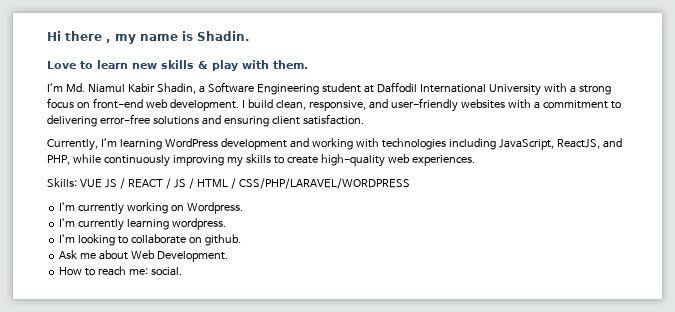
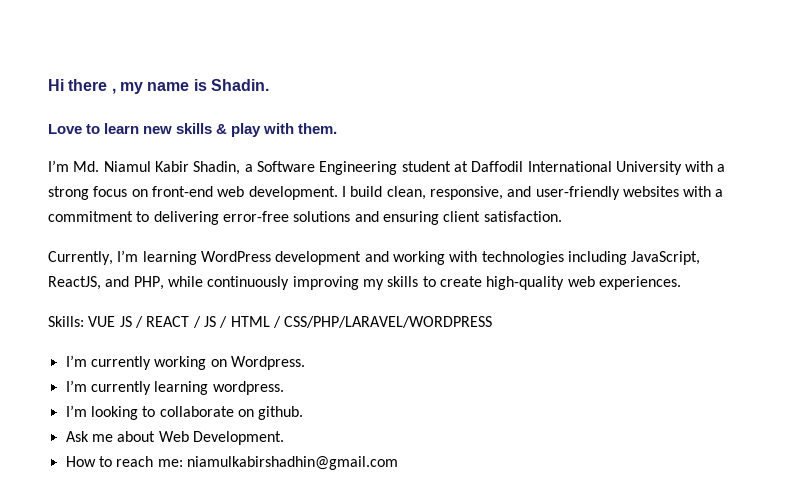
[150,267,182,276] social. -> [186,456,398,470] niamulkabirshadhin@gmail.com

